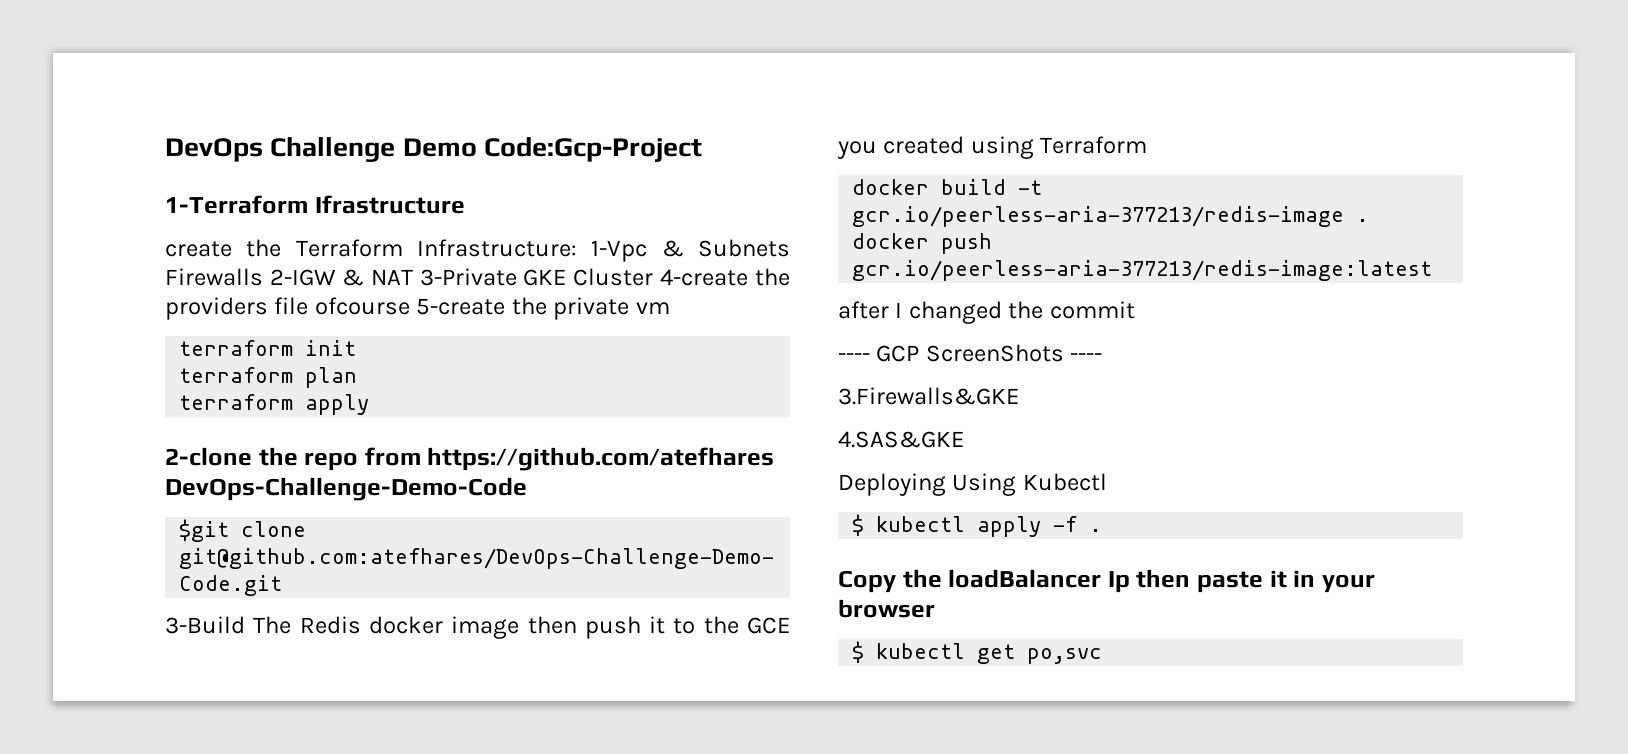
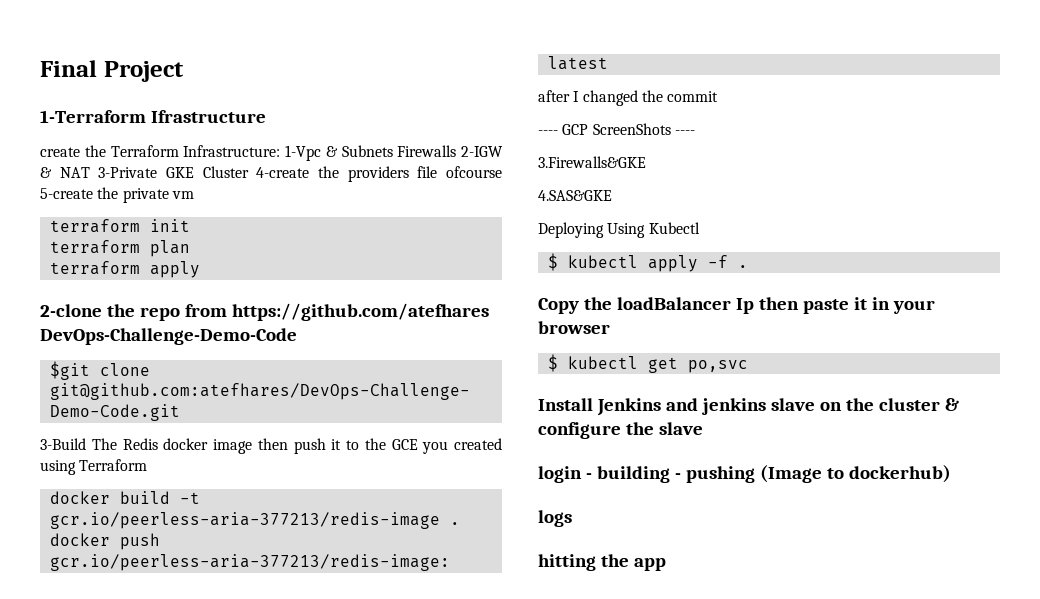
[165,137,702,162] DevOps Challenge Demo Code:Gcp-Project -> [40,60,184,82] Final Project
(1103, 656) none -> [538,398,959,416] [538,422,703,439] [538,465,951,483] [538,510,572,527] [538,554,666,571] // Install Jenkins and jenkins slave on the cluster & configure the slave // login - building - pushing (Image to dockerhub) // logs // hitting the app

